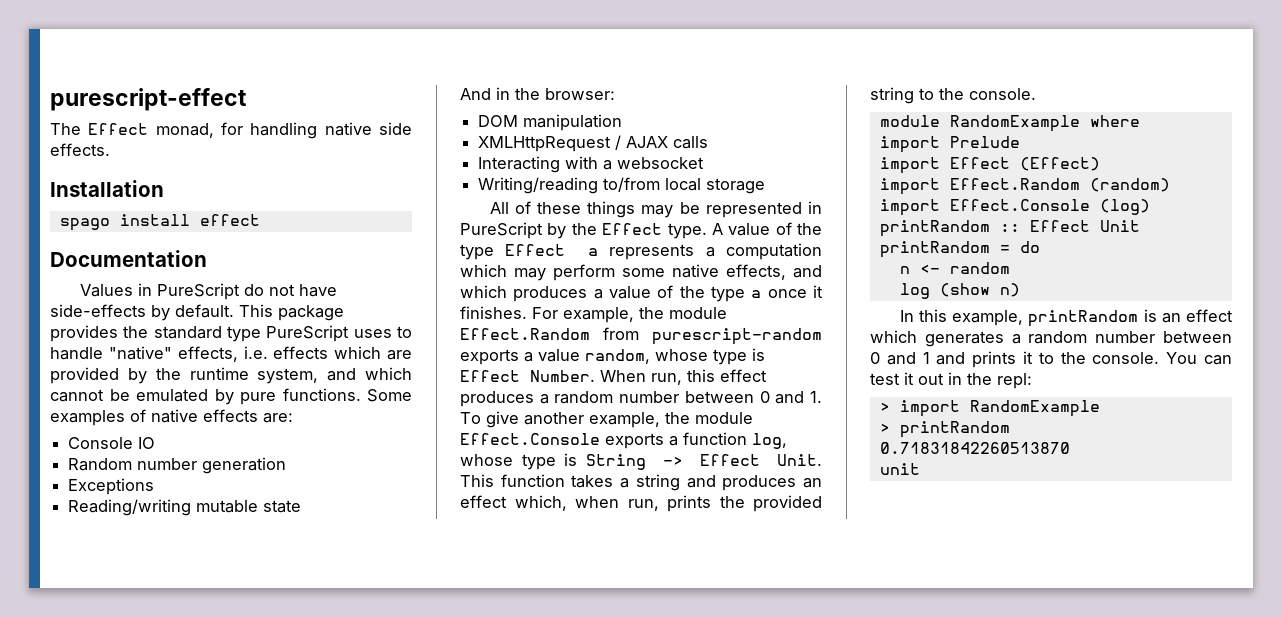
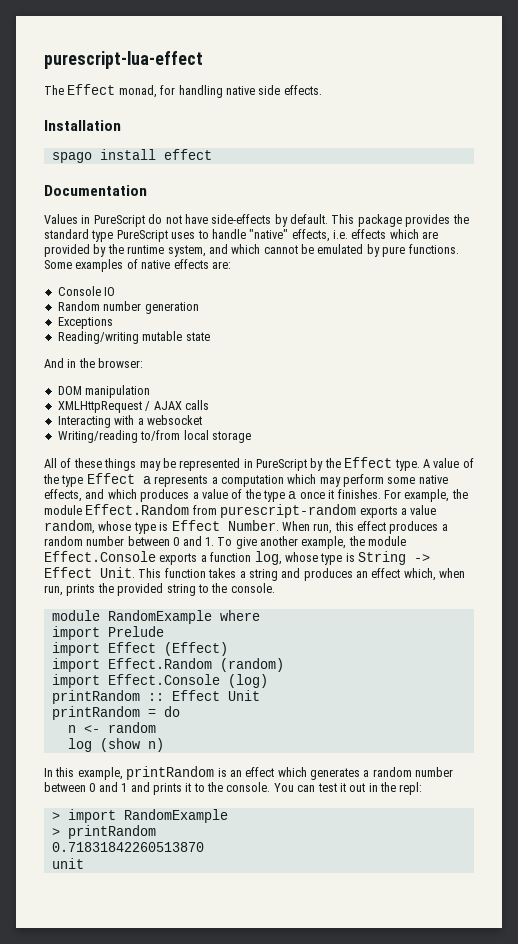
[50,88,247,111] purescript-effect -> [44,51,203,69] purescript-lua-effect

